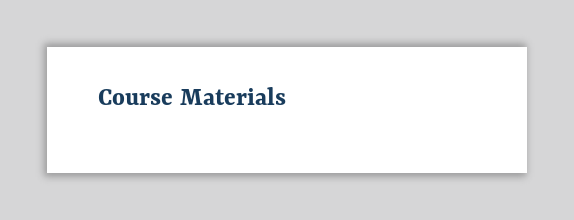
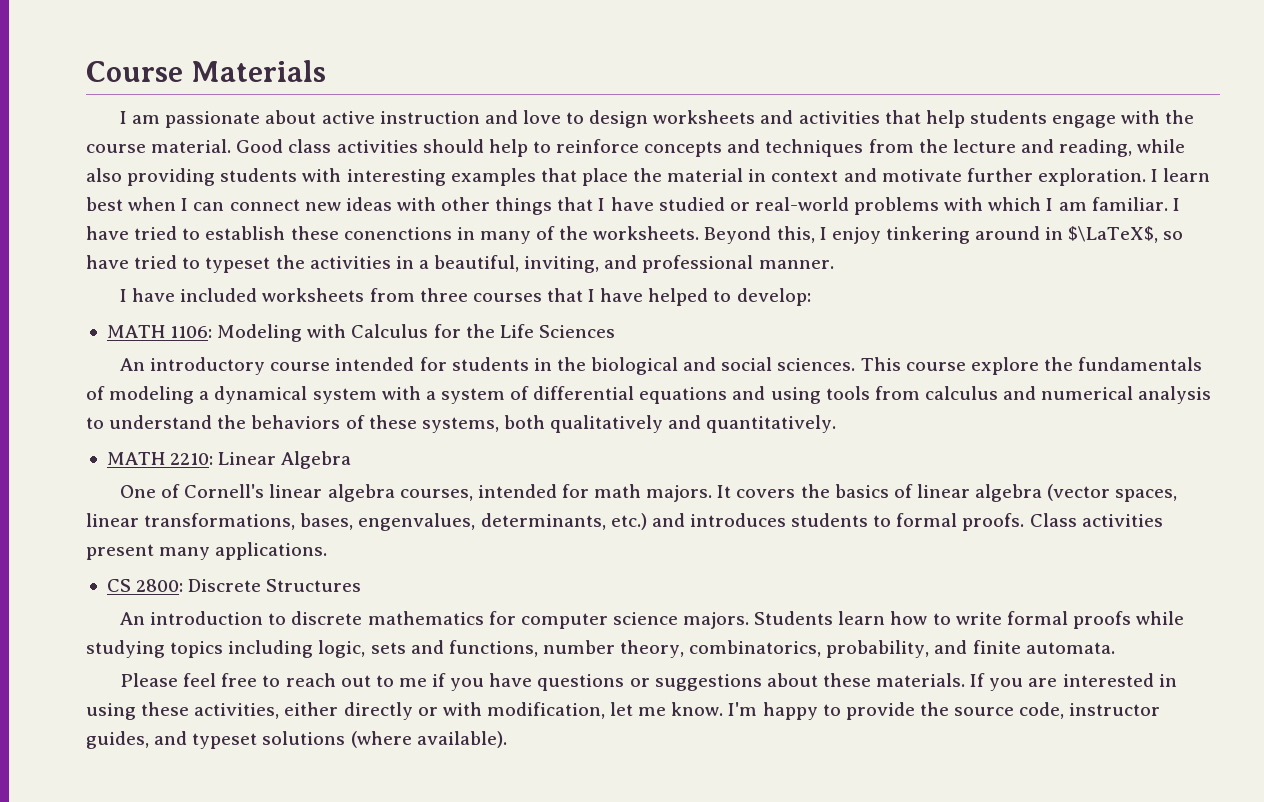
(287, 96) none -> [119,110,1195,128] [86,139,1186,157] [86,168,1211,186] [86,197,1180,215] [86,226,1184,244] [86,255,834,273] [119,288,811,306] [106,324,615,342] [119,357,1203,375] [86,386,1212,404] [86,415,837,433] [106,451,352,469] [119,484,1178,502] [86,513,1163,531] [86,542,328,560] [106,579,362,592] [119,611,1185,629] [86,640,1115,658] [119,673,1177,691] [86,702,1161,720] [86,731,507,749] // I am passionate about active instruction and love to design worksheets and activities that help students engage with the course material. Good class activities should help to reinforce concepts and techniques from the lecture and reading, while also providing students with interesting examples that place the material in context and motivate further exploration. I learn best when I can connect new ideas with other things that I have studied or real-world problems with which I am familiar. I have tried to establish these conenctions in many of the worksheets. Beyond this, I enjoy tinkering around in $\LaTeX$, so have tried to typeset the activities in a beautiful, inviting, and professional manner. // I have included worksheets from three courses that I have helped to develop: // MATH 1106: Modeling with Calculus for the Life Sciences // An introductory course intended for students in the biological and social sciences. This course explore the fundamentals of modeling a dynamical system with a system of differential equations and using tools from calculus and numerical analysis to understand the behaviors of these systems, both qualitatively and quantitatively. // MATH 2210: Linear Algebra // One of Cornell's linear algebra courses, intended for math majors. It covers the basics of linear algebra (vector spaces, linear transformations, bases, engenvalues, determinants, etc.) and introduces students to formal proofs. Class activities present many applications. // CS 2800: Discrete Structures // An introduction to discrete mathematics for computer science majors. Students learn how to write formal proofs while studying topics including logic, sets and functions, number theory, combinatorics, probability, and finite automata. // Please feel free to reach out to me if you have questions or suggestions about these materials. If you are interested in using these activities, either directly or with modification, let me know. I'm happy to provide the source code, instructor guides, and typeset solutions (where available).

